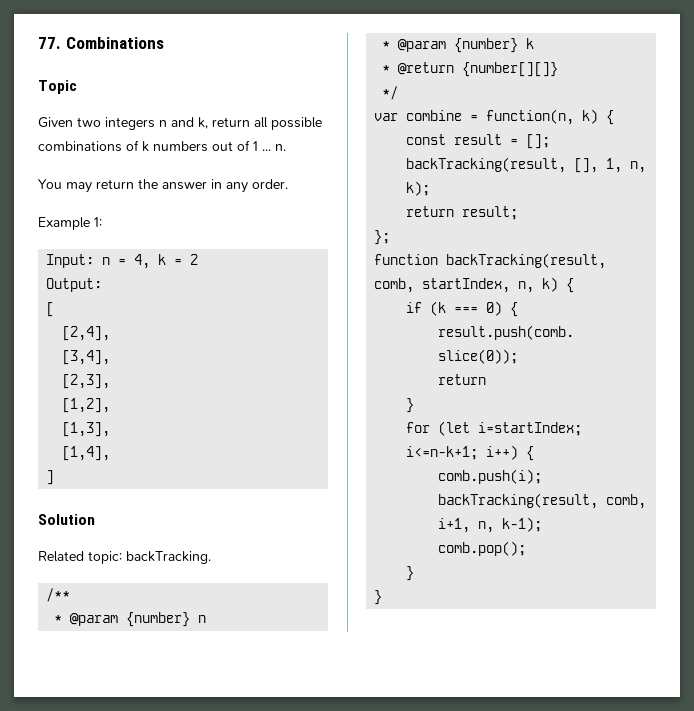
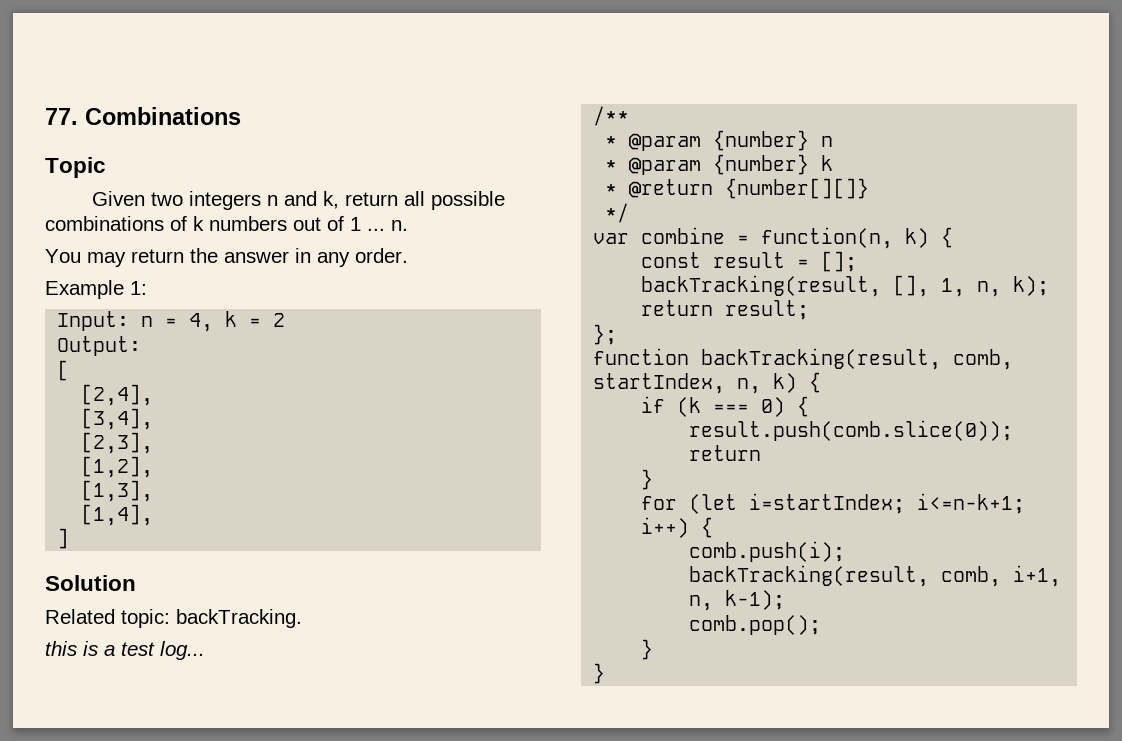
(211, 557) none -> [45,641,205,660] // this is a test log...

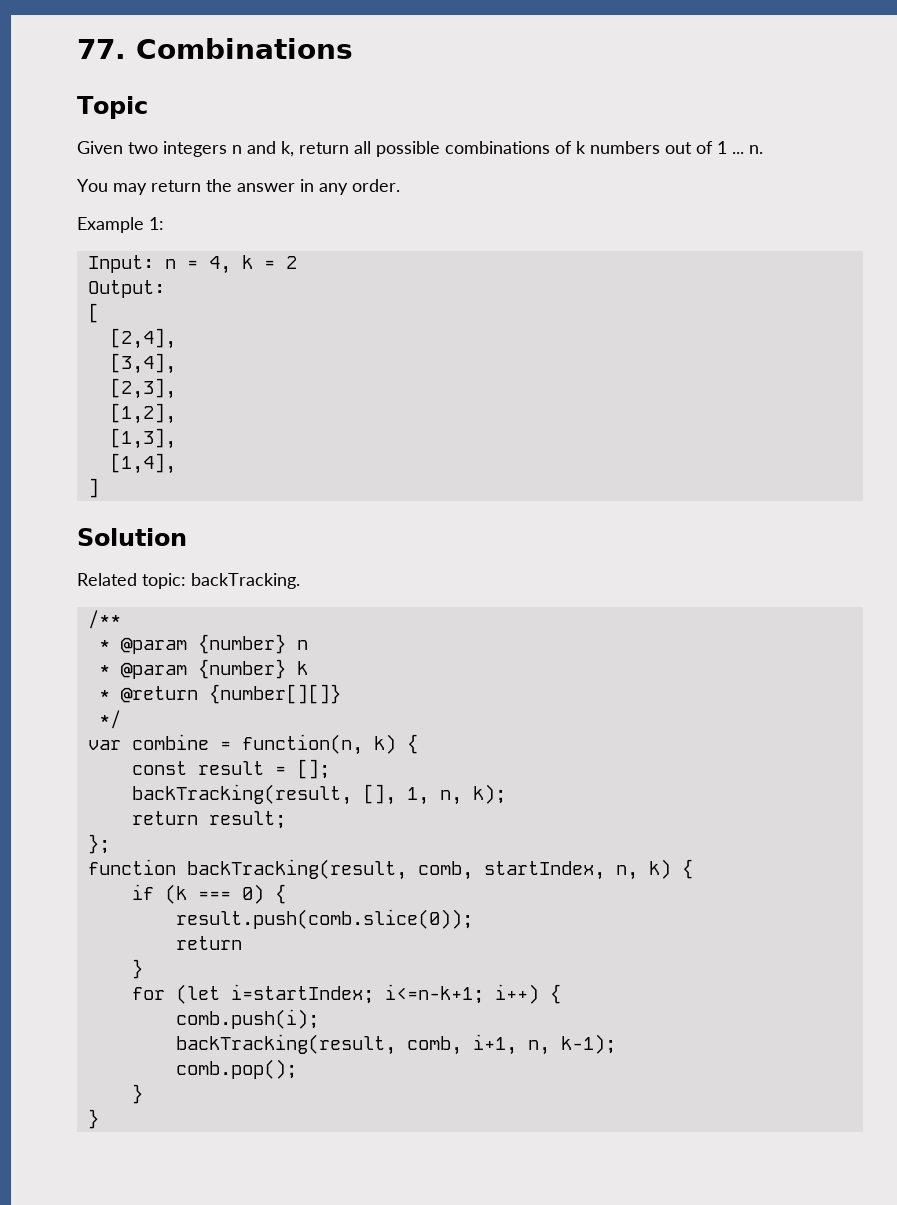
[45,641,205,660] // this is a test log... -> (300, 581) none

